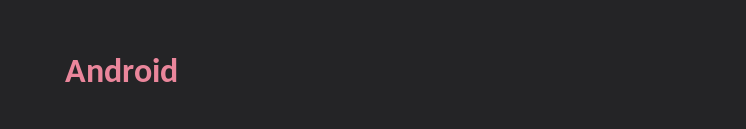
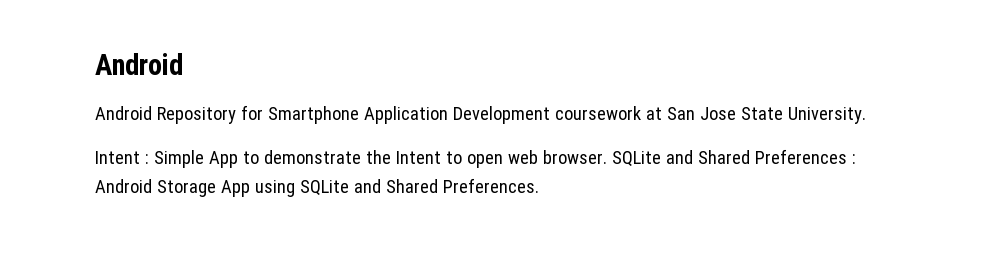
[65,58,178,82] Android -> [95,53,183,75] [95,105,866,124] [95,149,856,168] [95,178,539,197] Android // Android Repository for Smartphone Application Development coursework at San Jose State University. // Intent : Simple App to demonstrate the Intent to open web browser. SQLite and Shared Preferences : Android Storage App using SQLite and Shared Preferences.

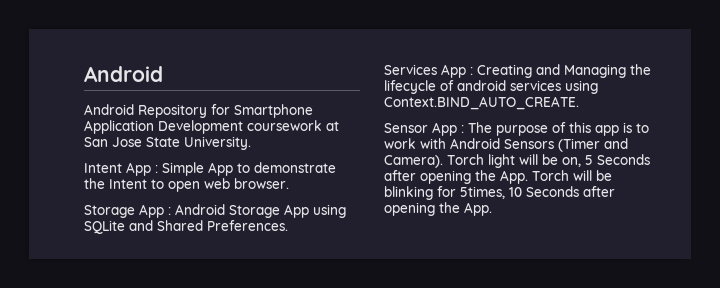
(140, 157) none -> [126,162,151,176] App
[611,149,847,167] SQLite and Shared Preferences -> [84,204,164,218] // Storage App
(539, 185) none -> [384,64,651,78] [384,80,598,94] [384,96,579,110] [384,122,649,136] [384,138,628,152] [384,154,650,168] [384,170,612,184] [384,186,615,200] [384,202,492,216] // Services App : Creating and Managing the lifecycle of android services using Context.BIND_AUTO_CREATE. // Sensor App : The purpose of this app is to work with Android Sensors (Timer and Camera). Torch light will be on, 5 Seconds after opening the App. Torch will be blinking for 5times, 10 Seconds after opening the App.

